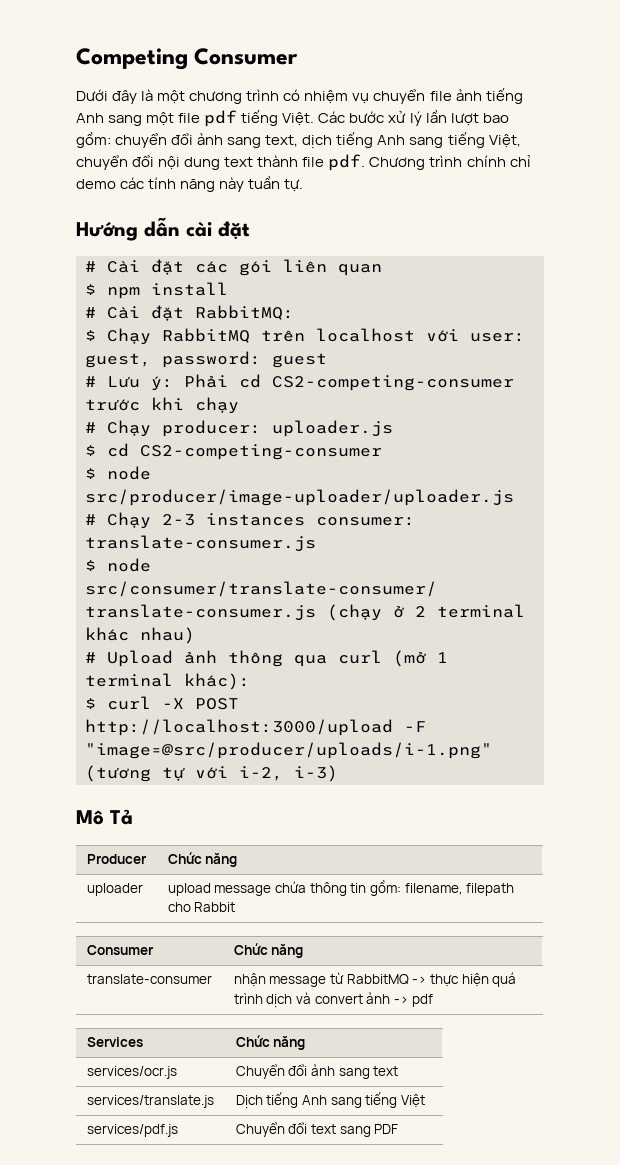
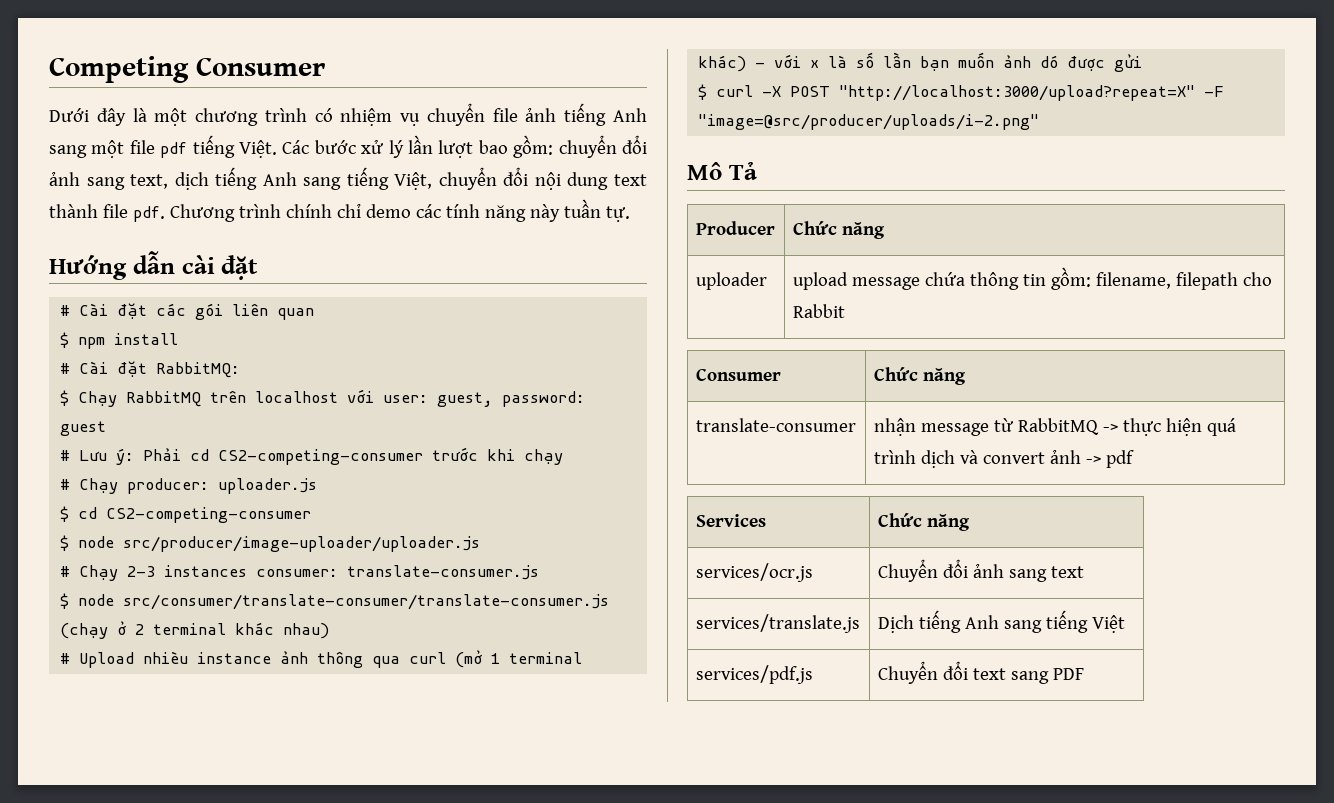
(173, 658) none -> [143,651,272,664] nhièu instance
[184,673,250,690] [85,696,239,710] [85,719,426,736] [85,742,492,759] [85,765,338,782] khác): // $ curl -X POST http://localhost:3000/upload -F "image=@src/producer/uploads/i-1.png" (tương tự với i-2, i-3) -> [698,52,1143,72] [698,84,1225,101] [698,114,1040,130] khác) - với x là số lần bạn muốn ảnh dó được gửi // $ curl -X POST "http://localhost:3000/upload?repeat=X" -F "image=@src/producer/uploads/i-2.png"

